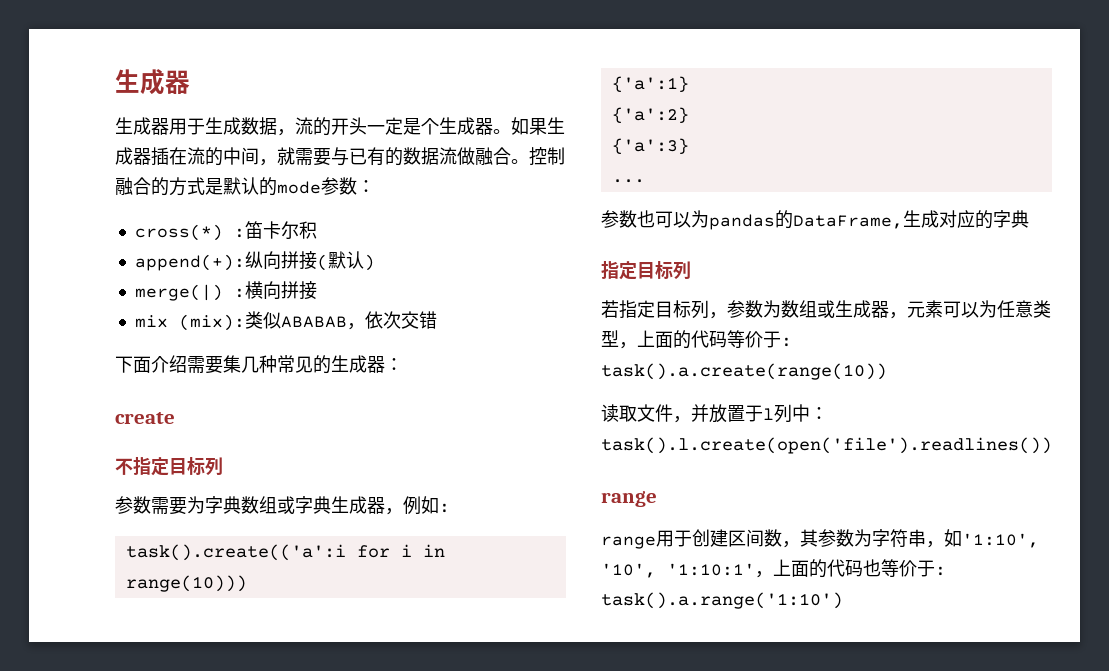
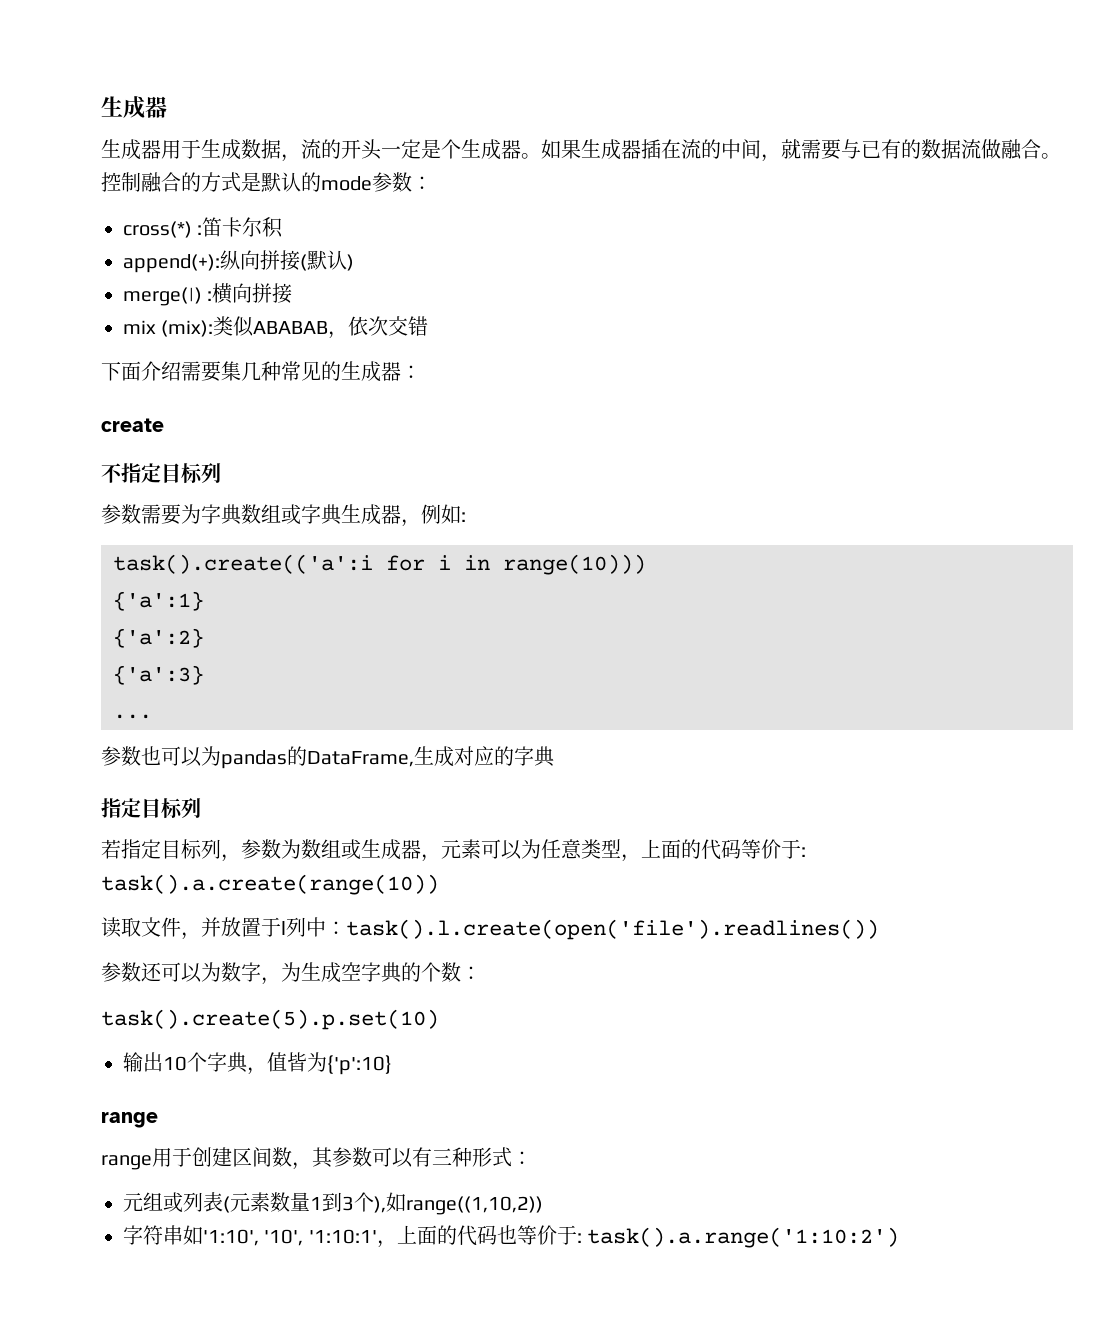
(1052, 445) none -> [101,962,481,985] [101,1009,439,1030] [123,1052,392,1075] // 参数还可以为数字，为生成空字典的个数： // task().create(5).p.set(10) // 输出10个字典，值皆为{'p':10}
[854,529,944,548] 为字符串， -> [372,1147,532,1168] [123,1192,543,1215] [123,1225,183,1245] 可以有三种形式： // 元组或列表(元素数量1到3个),如range((1,10,2)) // 字符串
[601,592,843,609] task().a.range('1:10') -> [587,1227,900,1248] task().a.range('1:10:2')

